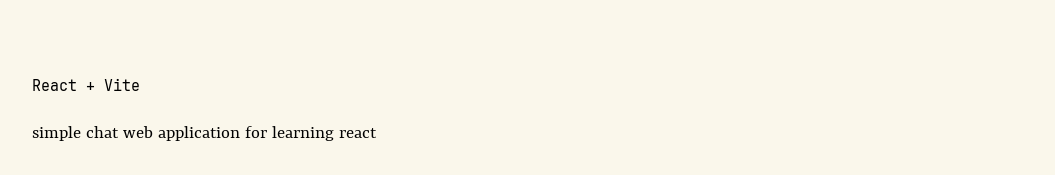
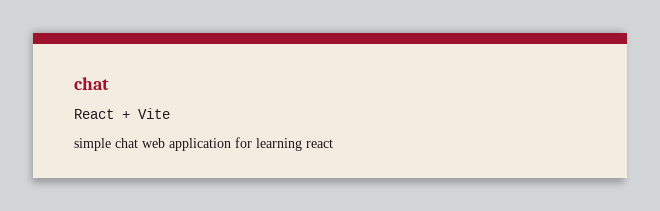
(32, 85) none -> [74,77,109,90] chat //

